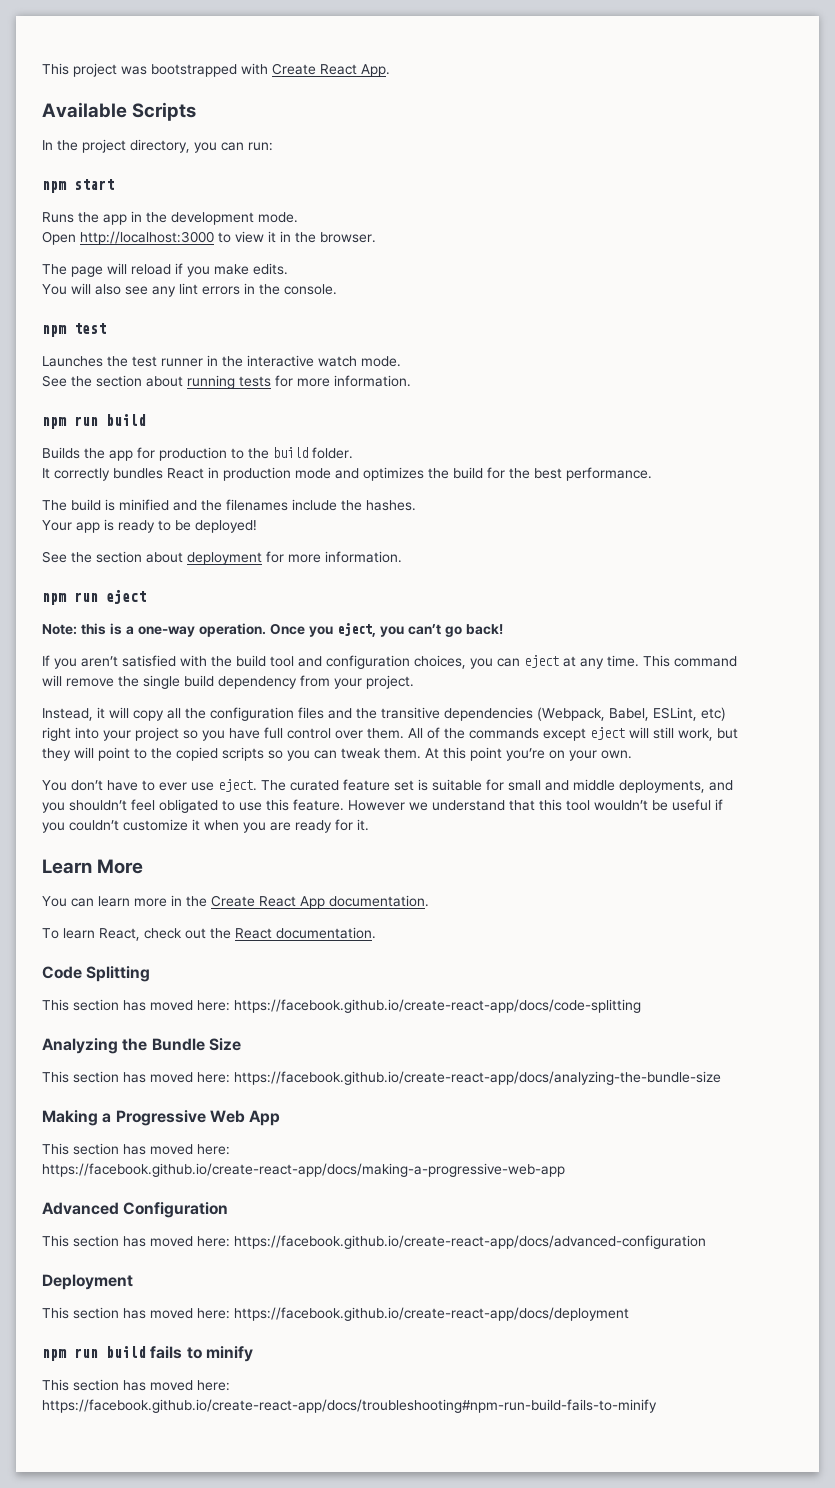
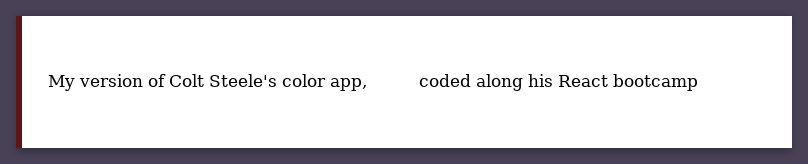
[42,63,390,77] [42,102,197,121] [42,139,273,153] [42,179,114,193] [42,211,298,225] [42,231,376,245] [42,263,288,277] [42,283,337,297] [42,323,106,337] [42,355,401,367] [42,375,411,389] [42,414,146,429] [42,447,353,461] [42,467,652,481] [42,499,416,511] [42,519,257,533] [42,551,402,565] [42,589,146,605] [42,623,503,637] [42,655,737,669] [42,675,414,689] [42,707,726,721] [42,727,738,741] [42,747,632,761] [42,779,733,793] [42,799,723,813] [42,819,369,833] [42,859,144,874] [42,895,429,909] [42,927,376,941] [42,966,151,982] [42,999,641,1013] [42,1038,241,1054] [42,1071,721,1085] [42,1110,281,1126] [42,1143,230,1155] [42,1163,565,1177] [42,1202,229,1218] [42,1235,706,1249] [42,1274,133,1290] [42,1307,629,1321] [42,1346,253,1362] [42,1379,230,1391] [42,1399,657,1413] This project was bootstrapped with Create React App. // Available Scripts // In the project directory, you can run: // npm start // Runs the app in the development mode. // Open http://localhost:3000 to view it in the browser. // The page will reload if you make edits. // You will also see any lint errors in the console. // npm test // Launches the test runner in the interactive watch mode. // See the section about running tests for more information. // npm run build // Builds the app for production to the build folder. // It correctly bundles React in production mode and optimizes the build for the best performance. // The build is minified and the filenames include the hashes. // Your app is ready to be deployed! // See the section about deployment for more information. // npm run eject // Note: this is a one-way operation. Once you eject, you can’t go back! // If you aren’t satisfied with the build tool and configuration choices, you can eject at any time. This command will remove the single build dependency from your project. // Instead, it will copy all the configuration files and the transitive dependencies (Webpack, Babel, ESLint, etc) right into your project so you have full control over them. All of the commands except eject will still work, but they will point to the copied scripts so you can tweak them. At this point you’re on your own. // You don’t have to ever use eject. The curated feature set is suitable for small and middle deployments, and you shouldn’t feel obligated to use this feature. However we understand that this tool wouldn’t be useful if you couldn’t customize it when you are ready for it. // Learn More // You can learn more in the Create React App documentation. // To learn React, check out the React documentation. // Code Splitting // This section has moved here: https://facebook.github.io/create-react-app/docs/code-splitting // Analyzing the Bundle Size // This section has moved here: https://facebook.github.io/create-react-app/docs/analyzing-the-bundle-size // Making a Progressive Web App // This section has moved here: https://facebook.github.io/create-react-app/docs/making-a-progressive-web-app // Advanced Configuration // This section has moved here: https://facebook.github.io/create-react-app/docs/advanced-configuration // Deployment // This section has moved here: https://facebook.github.io/create-react-app/docs/deployment // npm run build fails to minify // This section has moved here: https://facebook.github.io/create-react-app/docs/troubleshooting#npm-run-build-fails-to-minify -> [48,74,698,91] My version of Colt Steele's color app, coded along his React bootcamp

